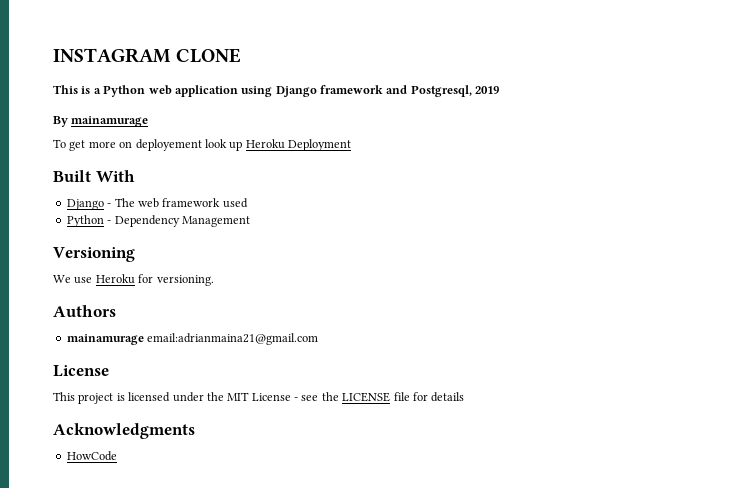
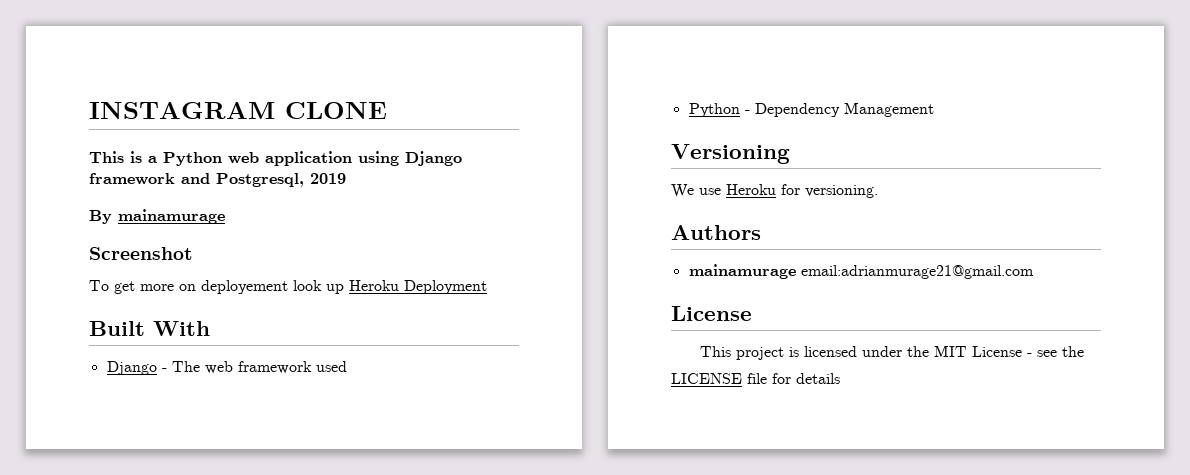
(149, 121) none -> [89,247,193,260] // Screenshot
[147,333,319,345] email:adrianmaina21@gmail.com -> [800,265,1034,279] email:adrianmurage21@gmail.com
[53,423,195,439] [66,451,117,461] // Acknowledgments // HowCode -> (840, 378) none

